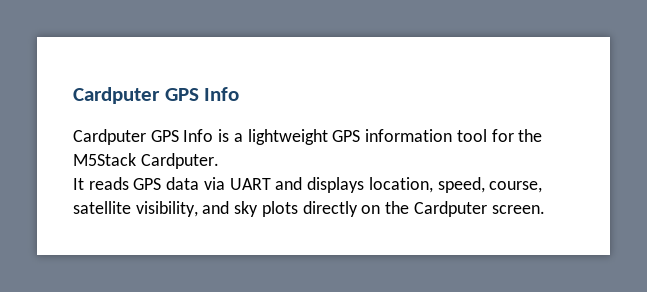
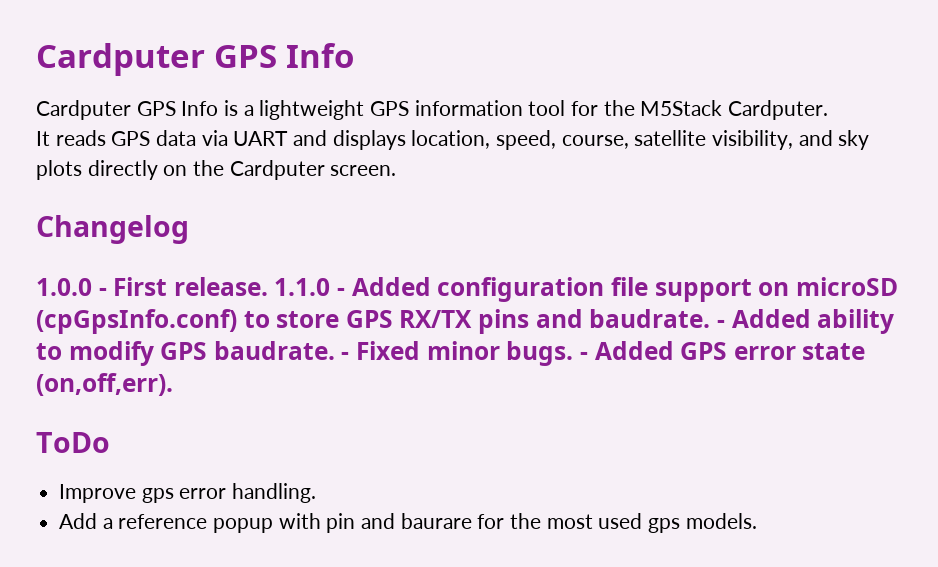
(545, 209) none -> [36,215,189,244] [36,277,898,302] [36,309,895,334] [36,341,866,366] [36,373,173,396] [36,432,110,453] [59,483,317,503] [59,513,757,533] // Changelog // 1.0.0 - First release. 1.1.0 - Added configuration file support on microSD (cpGpsInfo.conf) to store GPS RX/TX pins and baudrate. - Added ability to modify GPS baudrate. - Fixed minor bugs. - Added GPS error state (on,off,err). // ToDo // Improve gps error handling. // Add a reference popup with pin and baurare for the most used gps models.

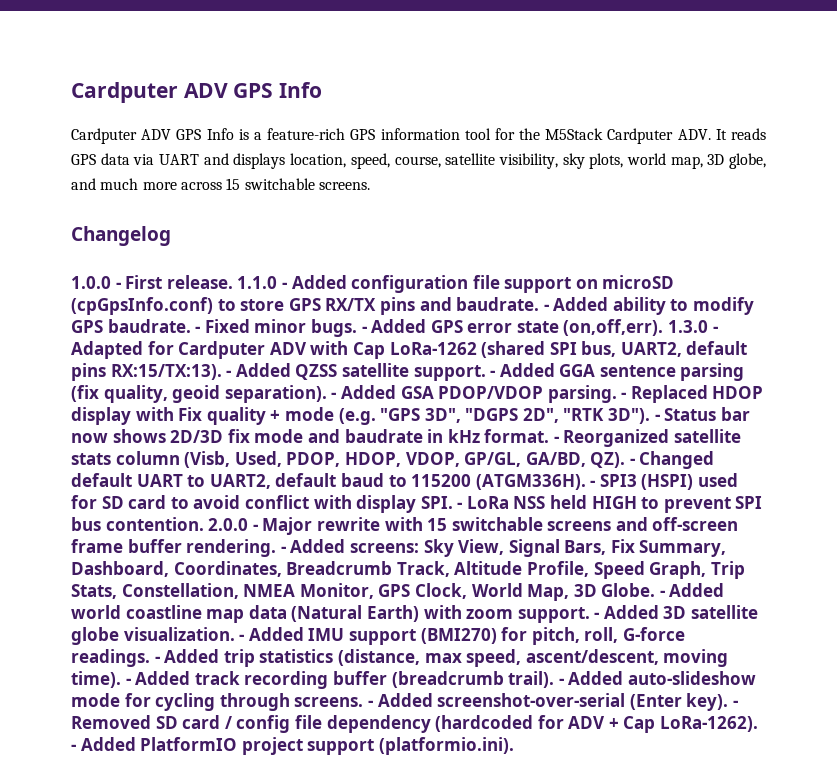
[36,43,205,76] Cardputer -> [71,82,228,103] Cardputer ADV
(131, 110) none -> [141,129,172,140] ADV
[259,100,365,120] lightweight -> [267,128,346,140] feature-rich
[728,100,829,120] Cardputer. // -> [607,128,711,144] Cardputer ADV.
[798,130,870,150] [36,160,397,180] and sky plots directly on the Cardputer screen. -> [562,153,766,169] [71,178,370,190] sky plots, world map, 3D globe, and much more across 15 switchable screens.
[36,432,110,453] [59,483,317,503] [59,513,757,533] // ToDo // Improve gps error handling. // Add a reference popup with pin and baurare for the most used gps models. -> [668,320,718,333] [71,341,748,359] [71,363,745,381] [71,385,764,403] [71,407,750,425] [71,429,742,447] [71,451,715,469] [71,473,739,490] [71,495,763,513] [71,517,739,535] [71,539,727,557] [71,561,745,579] [71,583,725,601] [71,605,759,623] [71,627,685,645] [71,649,729,667] [71,671,756,689] [71,693,738,711] [71,715,759,733] [71,737,514,755] 1.3.0 - Adapted for Cardputer ADV with Cap LoRa-1262 (shared SPI bus, UART2, default pins RX:15/TX:13). - Added QZSS satellite support. - Added GGA sentence parsing (fix quality, geoid separation). - Added GSA PDOP/VDOP parsing. - Replaced HDOP display with Fix quality + mode (e.g. "GPS 3D", "DGPS 2D", "RTK 3D"). - Status bar now shows 2D/3D fix mode and baudrate in kHz format. - Reorganized satellite stats column (Visb, Used, PDOP, HDOP, VDOP, GP/GL, GA/BD, QZ). - Changed default UART to UART2, default baud to 115200 (ATGM336H). - SPI3 (HSPI) used for SD card to avoid conflict with display SPI. - LoRa NSS held HIGH to prevent SPI bus contention. 2.0.0 - Major rewrite with 15 switchable screens and off-screen frame buffer rendering. - Added screens: Sky View, Signal Bars, Fix Summary, Dashboard, Coordinates, Breadcrumb Track, Altitude Profile, Speed Graph, Trip Stats, Constellation, NMEA Monitor, GPS Clock, World Map, 3D Globe. - Added world coastline map data (Natural Earth) with zoom support. - Added 3D satellite globe visualization. - Added IMU support (BMI270) for pitch, roll, G-force readings. - Added trip statistics (distance, max speed, ascent/descent, moving time). - Added track recording buffer (breadcrumb trail). - Added auto-slideshow mode for cycling through screens. - Added screenshot-over-serial (Enter key). - Removed SD card / config file dependency (hardcoded for ADV + Cap LoRa-1262). - Added PlatformIO project support (platformio.ini).

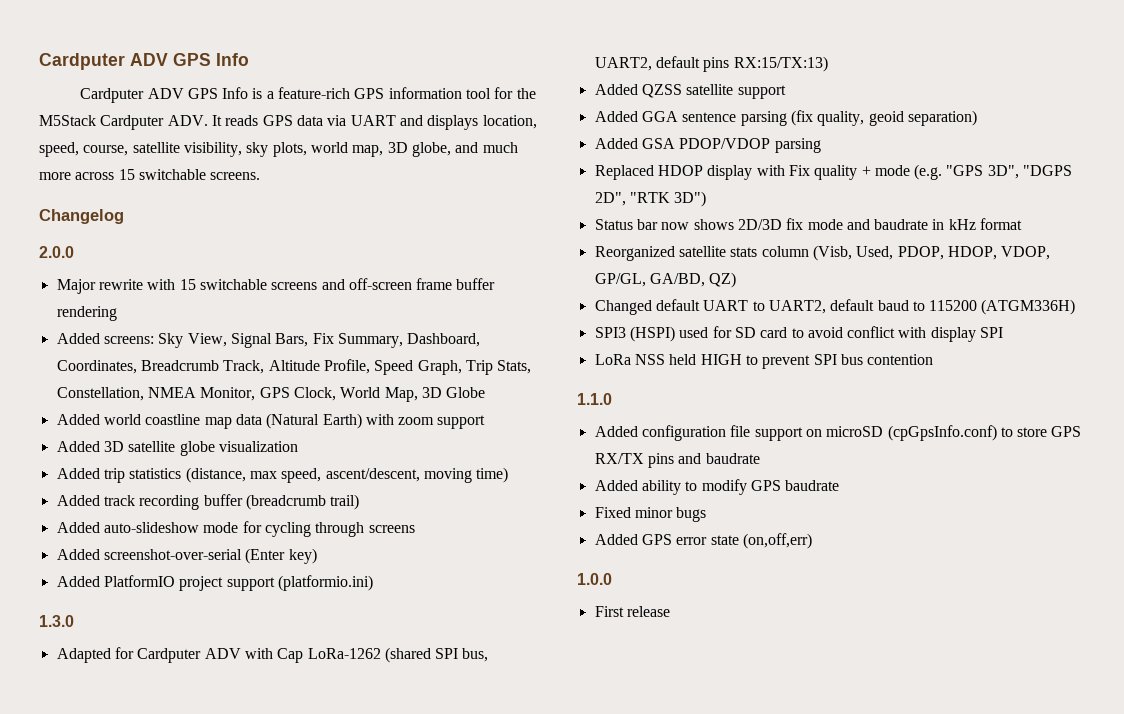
[71,275,675,293] [71,297,755,315] [71,319,718,337] [71,341,748,359] [71,363,745,381] [71,385,764,403] [71,407,750,425] [71,429,742,447] [71,451,715,469] [71,473,739,490] [71,495,763,513] [71,517,204,531] 1.0.0 - First release. 1.1.0 - Added configuration file support on microSD (cpGpsInfo.conf) to store GPS RX/TX pins and baudrate. - Added ability to modify GPS baudrate. - Fixed minor bugs. - Added GPS error state (on,off,err). 1.3.0 - Adapted for Cardputer ADV with Cap LoRa-1262 (shared SPI bus, UART2, default pins RX:15/TX:13). - Added QZSS satellite support. - Added GGA sentence parsing (fix quality, geoid separation). - Added GSA PDOP/VDOP parsing. - Replaced HDOP display with Fix quality + mode (e.g. "GPS 3D", "DGPS 2D", "RTK 3D"). - Status bar now shows 2D/3D fix mode and baudrate in kHz format. - Reorganized satellite stats column (Visb, Used, PDOP, HDOP, VDOP, GP/GL, GA/BD, QZ). - Changed default UART to UART2, default baud to 115200 (ATGM336H). - SPI3 (HSPI) used for SD card to avoid conflict with display SPI. - LoRa NSS held HIGH to prevent SPI bus contention. -> (124, 216) none
[252,524,258,531] - -> (74, 252) //
[186,539,286,557] rendering. - -> [56,306,117,321] rendering //
[601,583,665,597] Globe. - -> [446,387,486,398] Globe //
[517,607,600,623] support. - -> [437,415,486,429] support //
[123,627,685,645] [71,649,160,667] visualization. - Added IMU support (BMI270) for pitch, roll, G-force readings. - -> [218,441,298,452] visualization //
[71,671,131,688] time). - -> [476,467,509,483] time) //
[508,671,564,688] trail). - -> [330,494,360,510] trail) //
[294,697,373,707] screens. - -> [368,525,415,533] screens //
[686,693,738,711] [71,715,759,733] [71,737,514,755] key). - Removed SD card / config file dependency (hardcoded for ADV + Cap LoRa-1262). - Added PlatformIO project support (platformio.ini). -> [288,548,317,564] [56,575,373,591] [39,615,74,627] [56,647,489,663] [594,56,828,72] [594,84,786,99] [594,110,977,126] [594,138,821,153] [594,164,1073,180] [594,191,707,207] [594,218,1023,230] [594,245,1051,261] [594,272,737,288] [594,299,1076,315] [594,326,1004,342] [594,354,934,369] [577,393,612,405] [594,425,1082,441] [594,453,760,468] [594,479,840,495] [594,507,707,522] [594,533,812,549] [577,573,612,585] [594,606,670,617] key) // Added PlatformIO project support (platformio.ini) // 1.3.0 // Adapted for Cardputer ADV with Cap LoRa-1262 (shared SPI bus, UART2, default pins RX:15/TX:13) // Added QZSS satellite support // Added GGA sentence parsing (fix quality, geoid separation) // Added GSA PDOP/VDOP parsing // Replaced HDOP display with Fix quality + mode (e.g. "GPS 3D", "DGPS 2D", "RTK 3D") // Status bar now shows 2D/3D fix mode and baudrate in kHz format // Reorganized satellite stats column (Visb, Used, PDOP, HDOP, VDOP, GP/GL, GA/BD, QZ) // Changed default UART to UART2, default baud to 115200 (ATGM336H) // SPI3 (HSPI) used for SD card to avoid conflict with display SPI // LoRa NSS held HIGH to prevent SPI bus contention // 1.1.0 // Added configuration file support on microSD (cpGpsInfo.conf) to store GPS RX/TX pins and baudrate // Added ability to modify GPS baudrate // Fixed minor bugs // Added GPS error state (on,off,err) // 1.0.0 // First release

